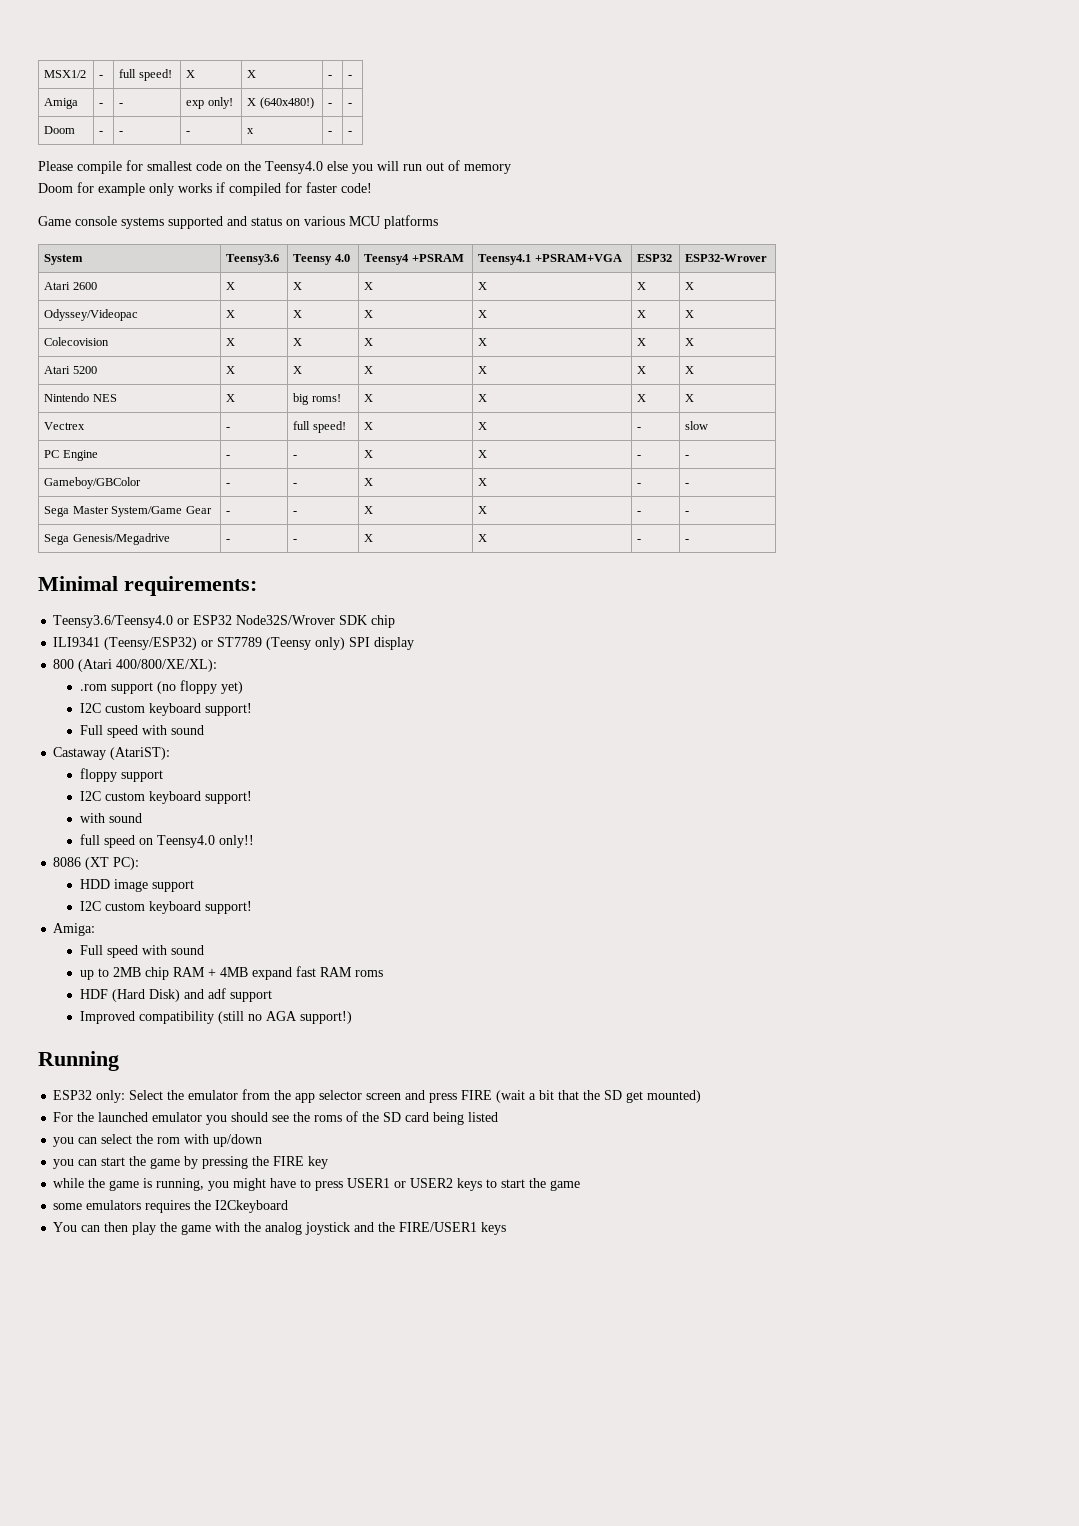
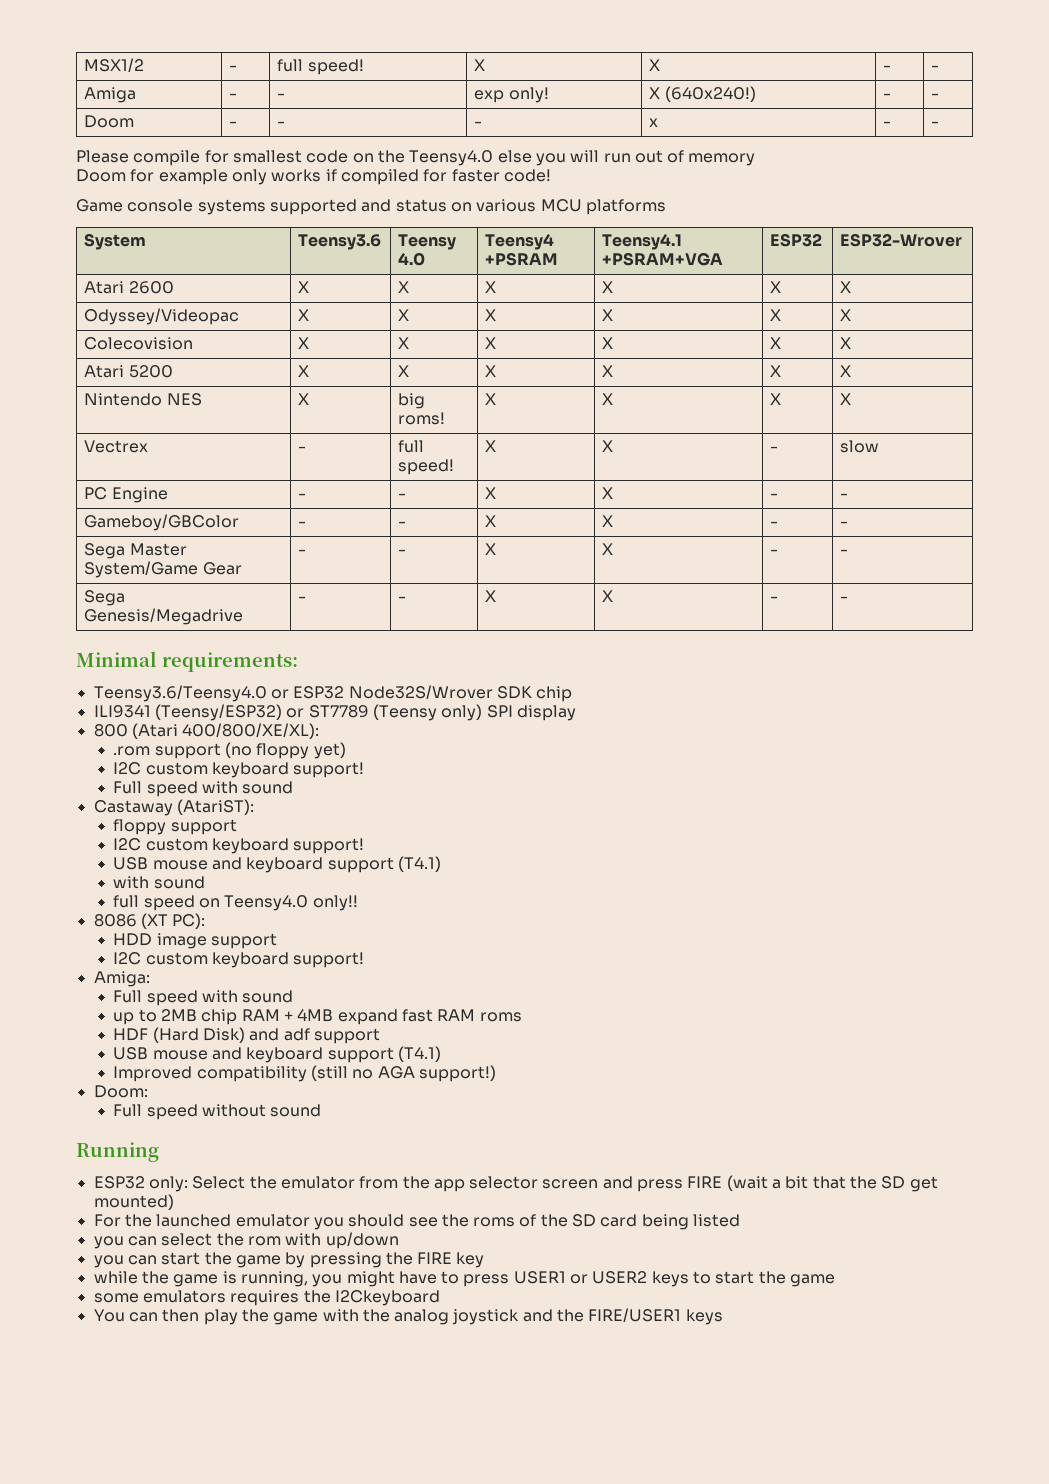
[259,97,314,109] (640x480!) -> [664,86,756,102] (640x240!)
(253, 797) none -> [113,856,441,873] // USB mouse and keyboard support (T4.1)
(273, 996) none -> [113,1046,441,1063] // USB mouse and keyboard support (T4.1)
(353, 1017) none -> [93,1085,148,1098] [113,1104,322,1120] // Doom: // Full speed without sound

